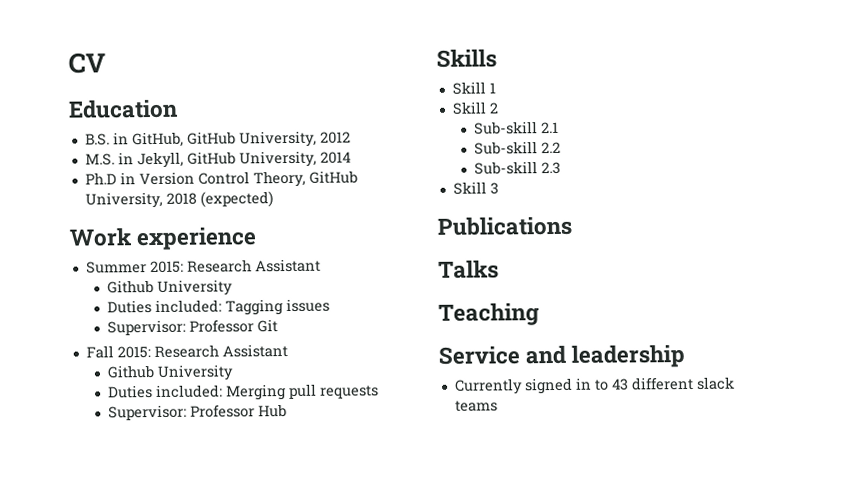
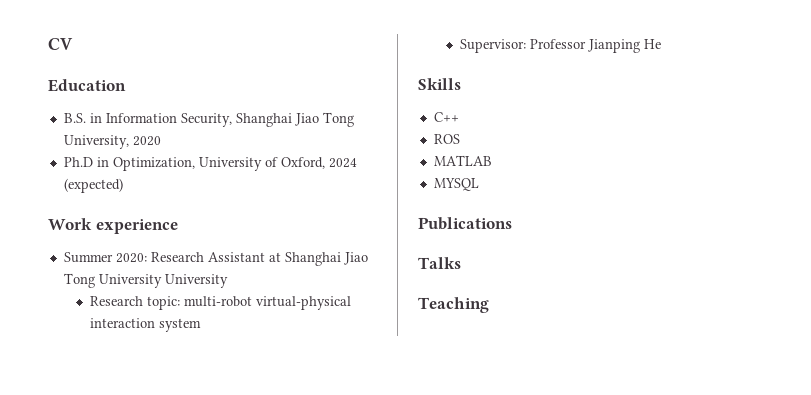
[131,130,351,148] [84,150,351,169] [84,170,358,188] [84,191,197,209] GitHub, GitHub University, 2012 // M.S. in Jekyll, GitHub University, 2014 // Ph.D in Version Control Theory, GitHub University, 2018 -> [105,112,354,127] [63,135,161,149] [63,157,357,171] Information Security, Shanghai Jiao Tong University, 2020 // Ph.D in Optimization, University of Oxford, 2024
[149,258,321,274] [107,279,234,296] [107,298,331,316] [107,319,279,336] [85,344,288,359] [107,364,235,381] [108,383,380,401] [108,404,288,421] [436,48,497,68] [451,81,496,95] [451,101,499,115] [474,121,560,135] [474,141,562,155] [474,161,562,175] [452,181,499,195] [437,215,572,236] [438,259,499,279] [438,302,540,326] [438,344,686,368] [454,376,735,395] [454,400,498,412] 2015: Research Assistant // Github University // Duties included: Tagging issues // Supervisor: Professor Git // Fall 2015: Research Assistant // Github University // Duties included: Merging pull requests // Supervisor: Professor Hub // Skills // Skill 1 // Skill 2 // Sub-skill 2.1 // Sub-skill 2.2 // Sub-skill 2.3 // Skill 3 // Publications // Talks // Teaching // Service and leadership // Currently signed in to 43 different slack teams -> [115,252,368,266] [63,273,228,288] [90,296,352,310] [90,318,202,332] [460,39,662,53] [418,78,461,90] [433,112,459,122] [433,134,460,144] [433,155,492,166] [433,178,479,191] [418,217,512,230] [418,257,461,269] [418,297,489,313] 2020: Research Assistant at Shanghai Jiao Tong University University // Research topic: multi-robot virtual-physical interaction system // Supervisor: Professor Jianping He // Skills // C++ // ROS // MATLAB // MYSQL // Publications // Talks // Teaching

